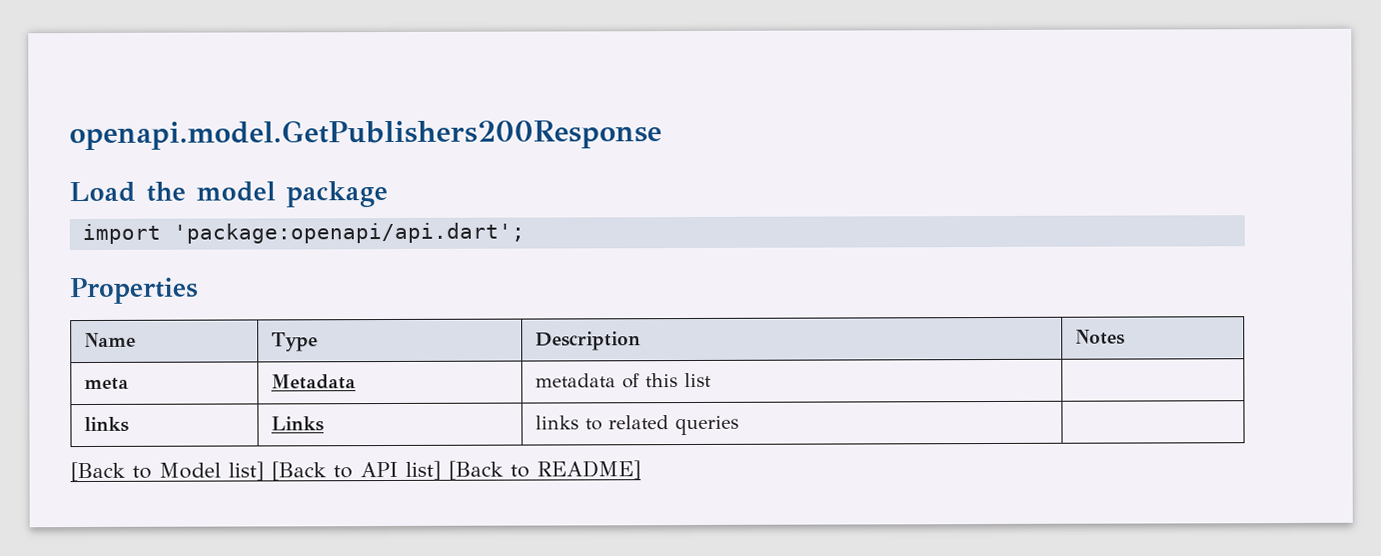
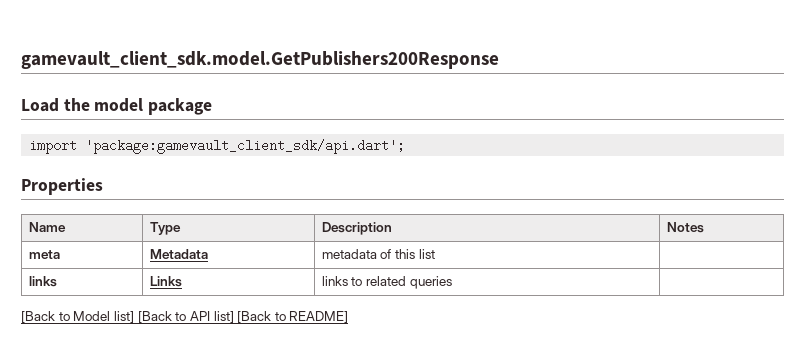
[69,119,662,151] openapi.model.GetPublishers200Response -> [21,51,499,69] gamevault_client_sdk.model.GetPublishers200Response
[172,222,525,244] 'package:openapi/api.dart'; -> [85,139,406,154] 'package:gamevault_client_sdk/api.dart';

